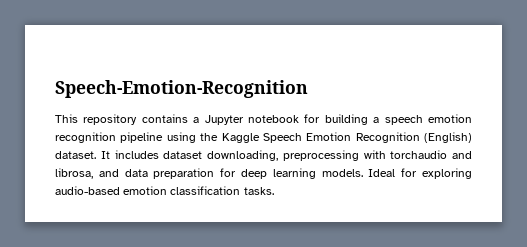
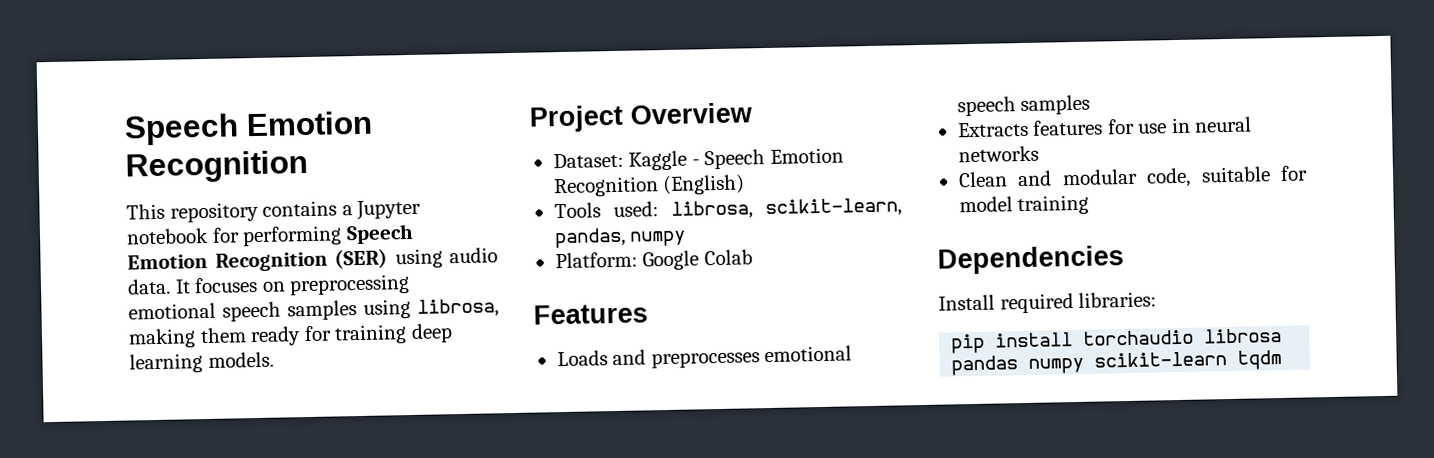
[55,80,308,98] Speech-Emotion-Recognition -> [124,110,373,146] [125,149,308,184] Speech Emotion Recognition
[324,114,472,125] [55,132,472,143] [55,150,472,161] [55,168,473,179] [55,186,274,195] building a speech emotion recognition pipeline using the Kaggle Speech Emotion Recognition (English) dataset. It includes dataset downloading, preprocessing with torchaudio and librosa, and data preparation for deep learning models. Ideal for exploring audio-based emotion classification tasks. -> [242,223,414,247] [127,247,498,272] [127,274,411,296] [128,298,499,322] [128,323,453,349] [129,351,274,374] [529,102,753,133] [552,147,844,171] [552,174,746,198] [553,197,902,220] [553,227,687,249] [554,249,753,271] [533,303,648,325] [556,345,853,369] [956,94,1091,117] [956,116,1253,138] [957,145,1039,163] [957,165,1308,188] [958,194,1090,216] [937,245,1124,275] [938,291,1158,314] [951,327,1283,354] [951,349,1283,376] performing Speech Emotion Recognition (SER) using audio data. It focuses on preprocessing emotional speech samples using librosa, making them ready for training deep learning models. // Project Overview // Dataset: Kaggle - Speech Emotion Recognition (English) // Tools used: librosa, scikit-learn, pandas, numpy // Platform: Google Colab // Features // Loads and preprocesses emotional speech samples // Extracts features for use in neural networks // Clean and modular code, suitable for model training // Dependencies // Install required libraries: // pip install torchaudio librosa pandas numpy scikit-learn tqdm

